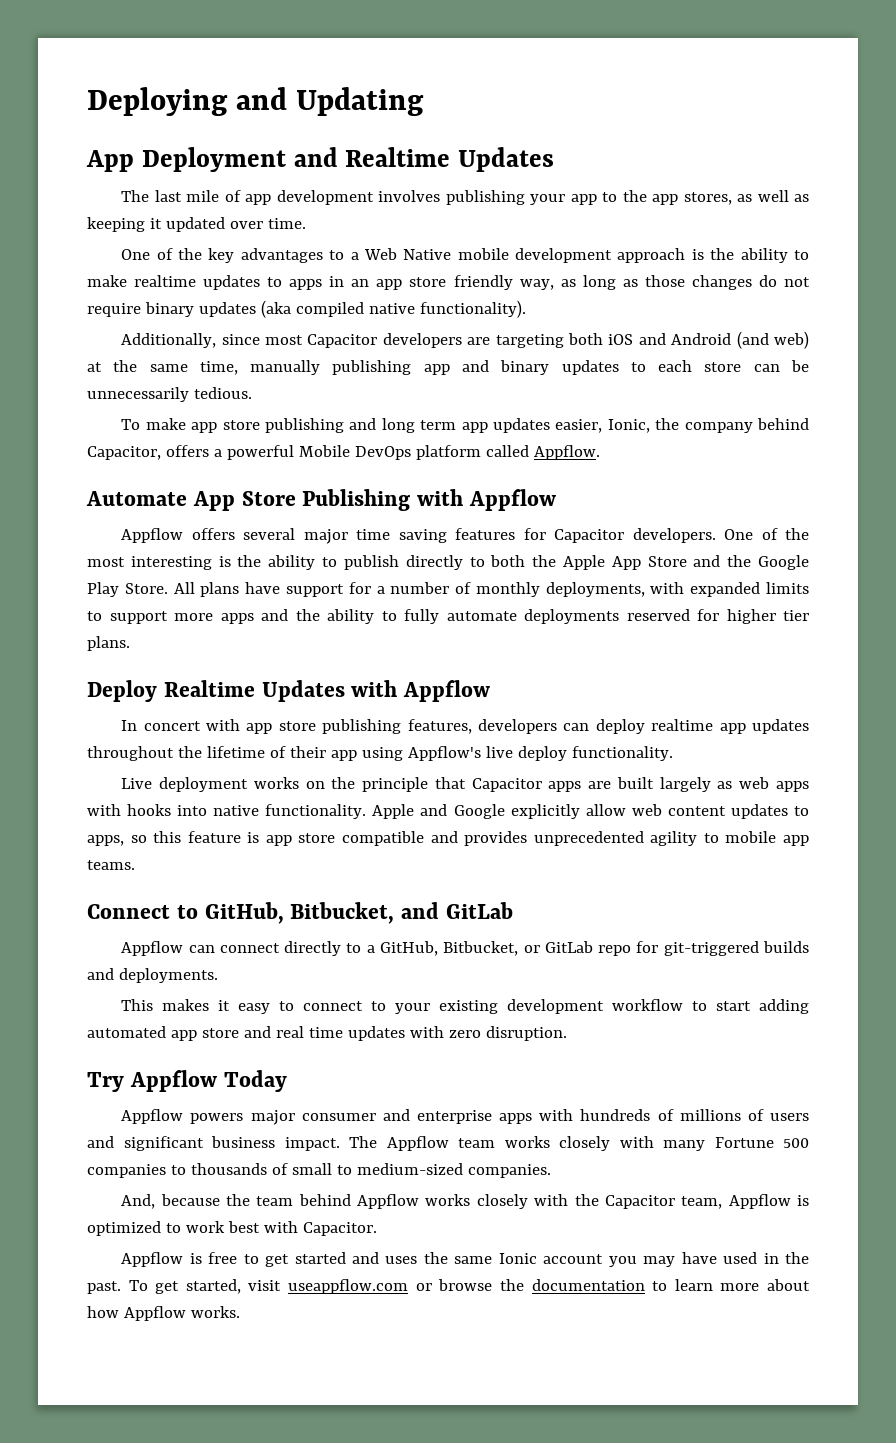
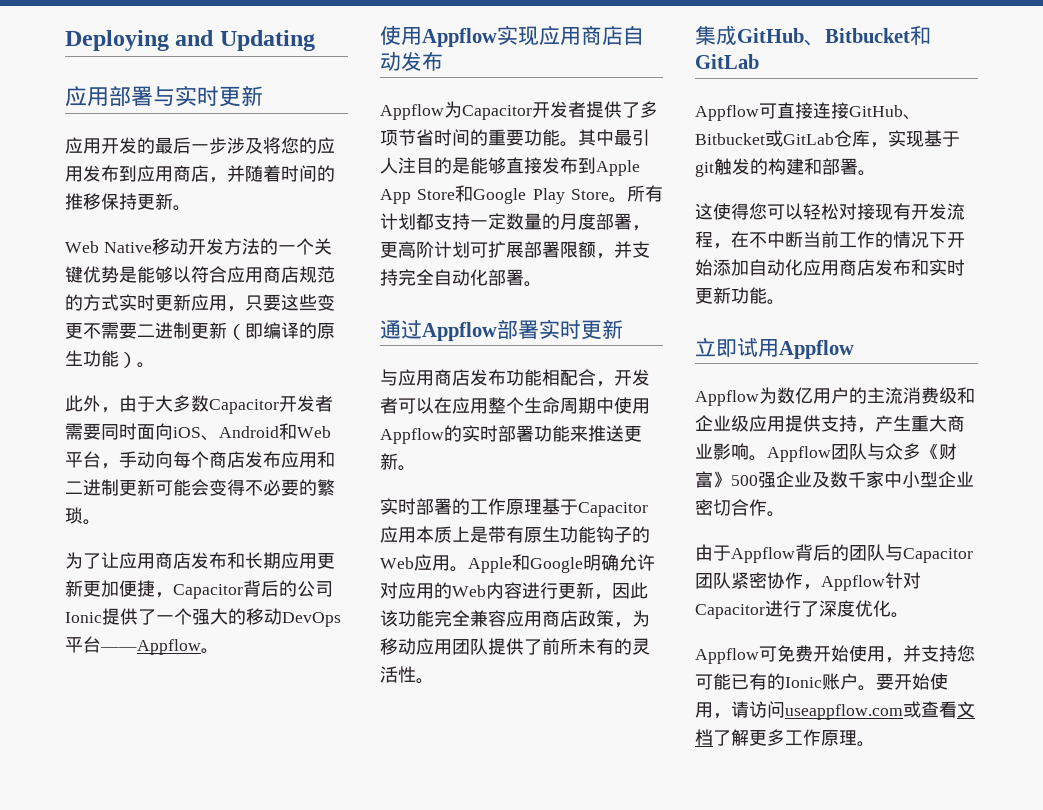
[86,147,555,172] [121,190,809,205] [87,217,306,232] [121,248,809,263] [87,275,810,290] [87,300,526,318] [121,331,810,349] [87,360,810,375] [87,387,252,402] [121,418,810,433] [87,445,600,460] [86,489,556,511] [121,528,809,544] [87,555,809,570] [87,582,810,597] [87,609,809,624] [87,636,130,651] [87,680,490,702] [121,719,809,734] [87,746,673,761] [121,777,809,792] [87,804,810,819] [87,831,809,846] [87,860,135,870] [87,902,513,924] [121,941,809,956] [87,968,218,983] [121,999,810,1014] [87,1026,567,1041] [87,1070,287,1092] [121,1109,809,1125] [87,1136,809,1151] [87,1163,551,1178] [121,1194,810,1209] [87,1221,377,1236] [121,1252,809,1267] [87,1279,811,1294] [87,1306,240,1321] App Deployment and Realtime Updates // The last mile of app development involves publishing your app to the app stores, as well as keeping it updated over time. // One of the key advantages to a Web Native mobile development approach is the ability to make realtime updates to apps in an app store friendly way, as long as those changes do not require binary updates (aka compiled native functionality). // Additionally, since most Capacitor developers are targeting both iOS and Android (and web) at the same time, manually publishing app and binary updates to each store can be unnecessarily tedious. // To make app store publishing and long term app updates easier, Ionic, the company behind Capacitor, offers a powerful Mobile DevOps platform called Appflow. // Automate App Store Publishing with Appflow // Appflow offers several major time saving features for Capacitor developers. One of the most interesting is the ability to publish directly to both the Apple App Store and the Google Play Store. All plans have support for a number of monthly deployments, with expanded limits to support more apps and the ability to fully automate deployments reserved for higher tier plans. // Deploy Realtime Updates with Appflow // In concert with app store publishing features, developers can deploy realtime app updates throughout the lifetime of their app using Appflow's live deploy functionality. // Live deployment works on the principle that Capacitor apps are built largely as web apps with hooks into native functionality. Apple and Google explicitly allow web content updates to apps, so this feature is app store compatible and provides unprecedented agility to mobile app teams. // Connect to GitHub, Bitbucket, and GitLab // Appflow can connect directly to a GitHub, Bitbucket, or GitLab repo for git-triggered builds and deployments. // This makes it easy to connect to your existing development workflow to start adding automated app store and real time updates with zero disruption. // Try Appflow Today // Appflow powers major consumer and enterprise apps with hundreds of millions of users and significant business impact. The Appflow team works closely with many Fortune 500 companies to thousands of small to medium-sized companies. // And, because the team behind Appflow works closely with the Capacitor team, Appflow is optimized to work best with Capacitor. // Appflow is free to get started and uses the same Ionic account you may have used in the past. To get started, visit useappflow.com or browse the documentation to learn more about how Appflow works. -> [65,86,263,107] [65,137,335,154] [65,165,335,183] [65,193,191,211] [65,238,332,255] [65,266,335,283] [65,294,335,312] [65,322,335,340] [65,350,155,368] [65,395,333,414] [65,423,331,441] [65,451,335,469] [65,479,335,496] [65,507,101,525] [65,552,335,569] [65,580,333,599] [65,608,341,627] [65,636,219,655] [380,25,644,47] [380,51,443,71] [380,101,658,120] [380,129,650,147] [380,157,640,176] [380,185,663,204] [380,213,650,231] [380,241,650,259] [380,269,542,287] [380,319,623,341] [380,369,650,387] [380,397,650,414] [380,425,642,444] [380,453,416,471] [380,498,648,517] [380,526,650,543] [380,554,655,573] [380,582,648,600] [380,610,650,628] [380,638,650,655] [380,666,434,684] [695,25,931,46] [695,54,759,69] [695,102,921,121] [695,130,960,148] [695,158,876,177] [695,203,965,220] [695,231,965,249] [695,259,965,276] [695,287,785,305] [695,337,854,359] [695,387,975,406] [695,415,965,433] [695,443,957,462] [695,471,974,488] [695,499,785,517] [695,544,973,563] [695,572,921,591] [695,600,909,619] [695,645,975,664] [695,673,948,691] [695,701,975,720] [695,729,875,747] 应用部署与实时更新 // 应用开发的最后一步涉及将您的应用发布到应用商店，并随着时间的推移保持更新。 // Web Native移动开发方法的一个关键优势是能够以符合应用商店规范的方式实时更新应用，只要这些变更不需要二进制更新（即编译的原生功能）。 // 此外，由于大多数Capacitor开发者需要同时面向iOS、Android和Web平台，手动向每个商店发布应用和二进制更新可能会变得不必要的繁琐。 // 为了让应用商店发布和长期应用更新更加便捷，Capacitor背后的公司Ionic提供了一个强大的移动DevOps平台——Appflow。 // 使用Appflow实现应用商店自动发布 // Appflow为Capacitor开发者提供了多项节省时间的重要功能。其中最引人注目的是能够直接发布到Apple App Store和Google Play Store。所有计划都支持一定数量的月度部署，更高阶计划可扩展部署限额，并支持完全自动化部署。 // 通过Appflow部署实时更新 // 与应用商店发布功能相配合，开发者可以在应用整个生命周期中使用Appflow的实时部署功能来推送更新。 // 实时部署的工作原理基于Capacitor应用本质上是带有原生功能钩子的Web应用。Apple和Google明确允许对应用的Web内容进行更新，因此该功能完全兼容应用商店政策，为移动应用团队提供了前所未有的灵活性。 // 集成GitHub、Bitbucket和GitLab // Appflow可直接连接GitHub、Bitbucket或GitLab仓库，实现基于git触发的构建和部署。 // 这使得您可以轻松对接现有开发流程，在不中断当前工作的情况下开始添加自动化应用商店发布和实时更新功能。 // 立即试用Appflow // Appflow为数亿用户的主流消费级和企业级应用提供支持，产生重大商业影响。Appflow团队与众多《财富》500强企业及数千家中小型企业密切合作。 // 由于Appflow背后的团队与Capacitor团队紧密协作，Appflow针对Capacitor进行了深度优化。 // Appflow可免费开始使用，并支持您可能已有的Ionic账户。要开始使用，请访问useappflow.com或查看文档了解更多工作原理。

